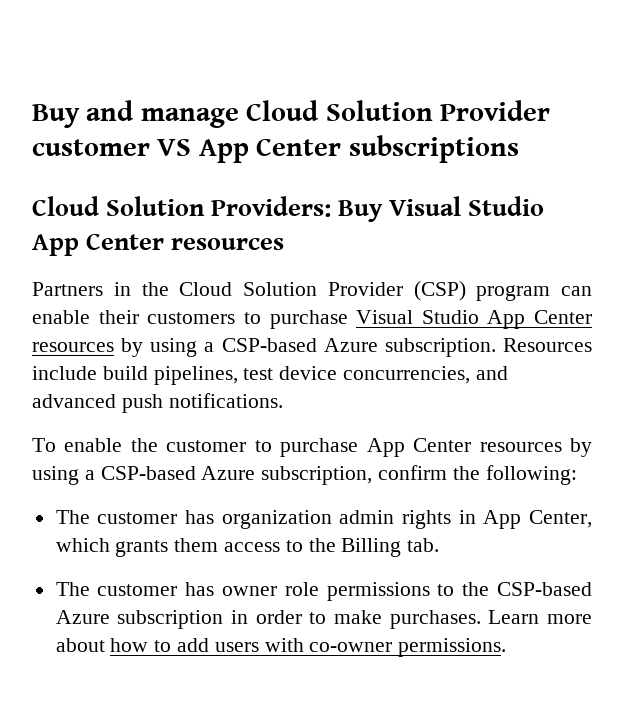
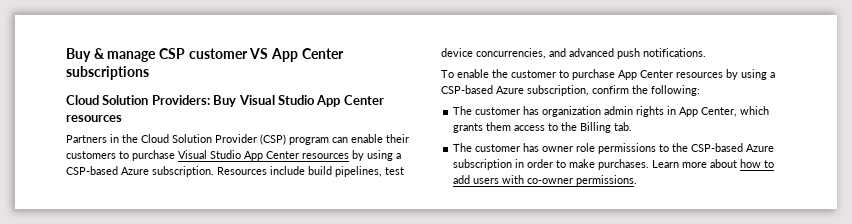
[32,100,551,128] Buy and manage Cloud Solution Provider -> [66,48,185,62] Buy & manage CSP

